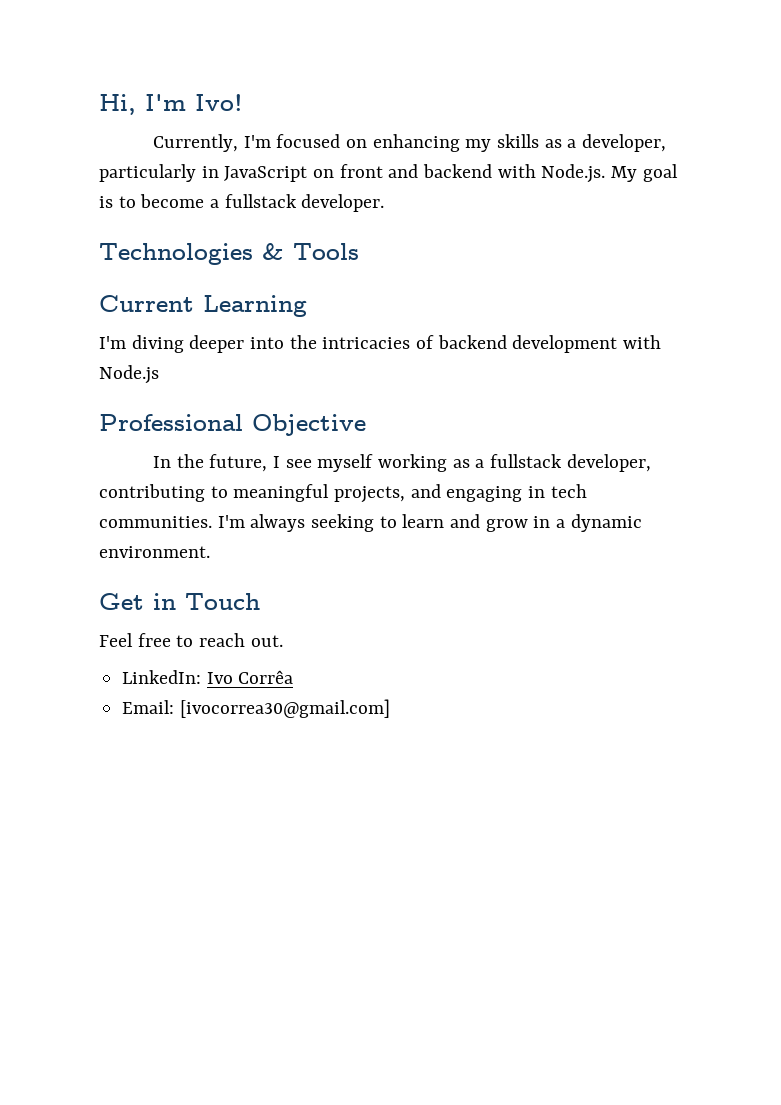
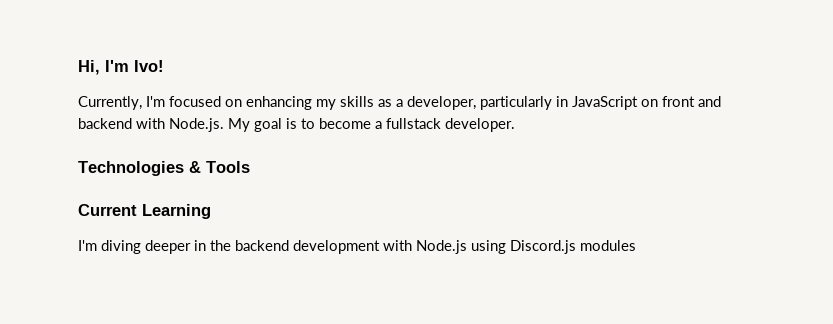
[250,335,435,349] into the intricacies of -> [194,240,231,251] in the
[99,414,366,436] [152,454,651,472] [99,484,587,503] [99,514,642,532] [99,546,210,558] [99,593,260,610] [99,633,283,647] [122,670,294,684] [122,699,390,718] // Professional Objective // In the future, I see myself working as a fullstack developer, contributing to meaningful projects, and engaging in tech communities. I'm always seeking to learn and grow in a dynamic environment. // Get in Touch // Feel free to reach out. // LinkedIn: Ivo Corrêa // Email: [ivocorrea30@gmail.com] -> [471,240,636,254] using Discord.js modules

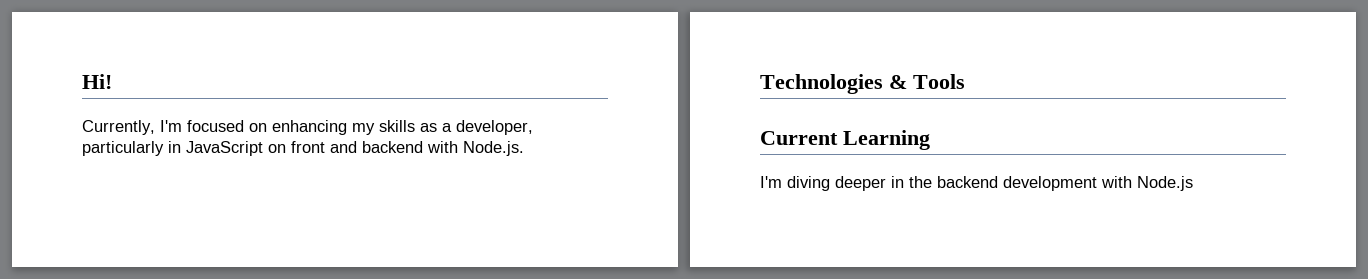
[78,60,164,75] Hi, I'm Ivo! -> [82,74,112,89] Hi!
[228,118,515,132] My goal is to become a fullstack developer. -> (524, 148) none
[471,240,636,254] using Discord.js modules -> (1193, 183) none

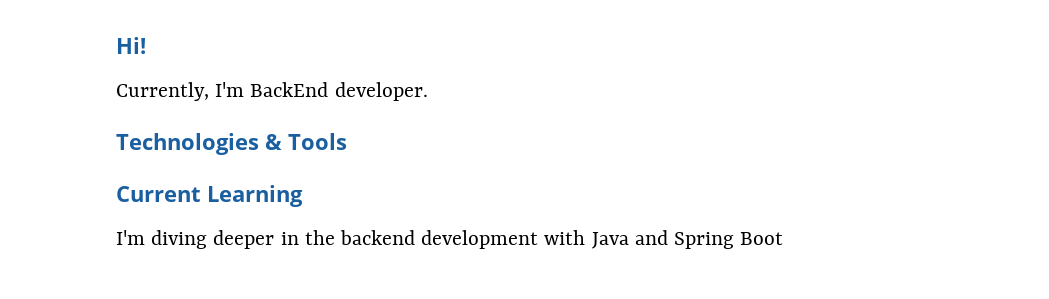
[187,120,533,135] [82,141,524,156] focused on enhancing my skills as a developer, particularly in JavaScript on front and backend with Node.js. -> [250,82,428,101] BackEnd developer.
[1137,176,1193,191] Node.js -> [591,230,784,249] Java and Spring Boot

